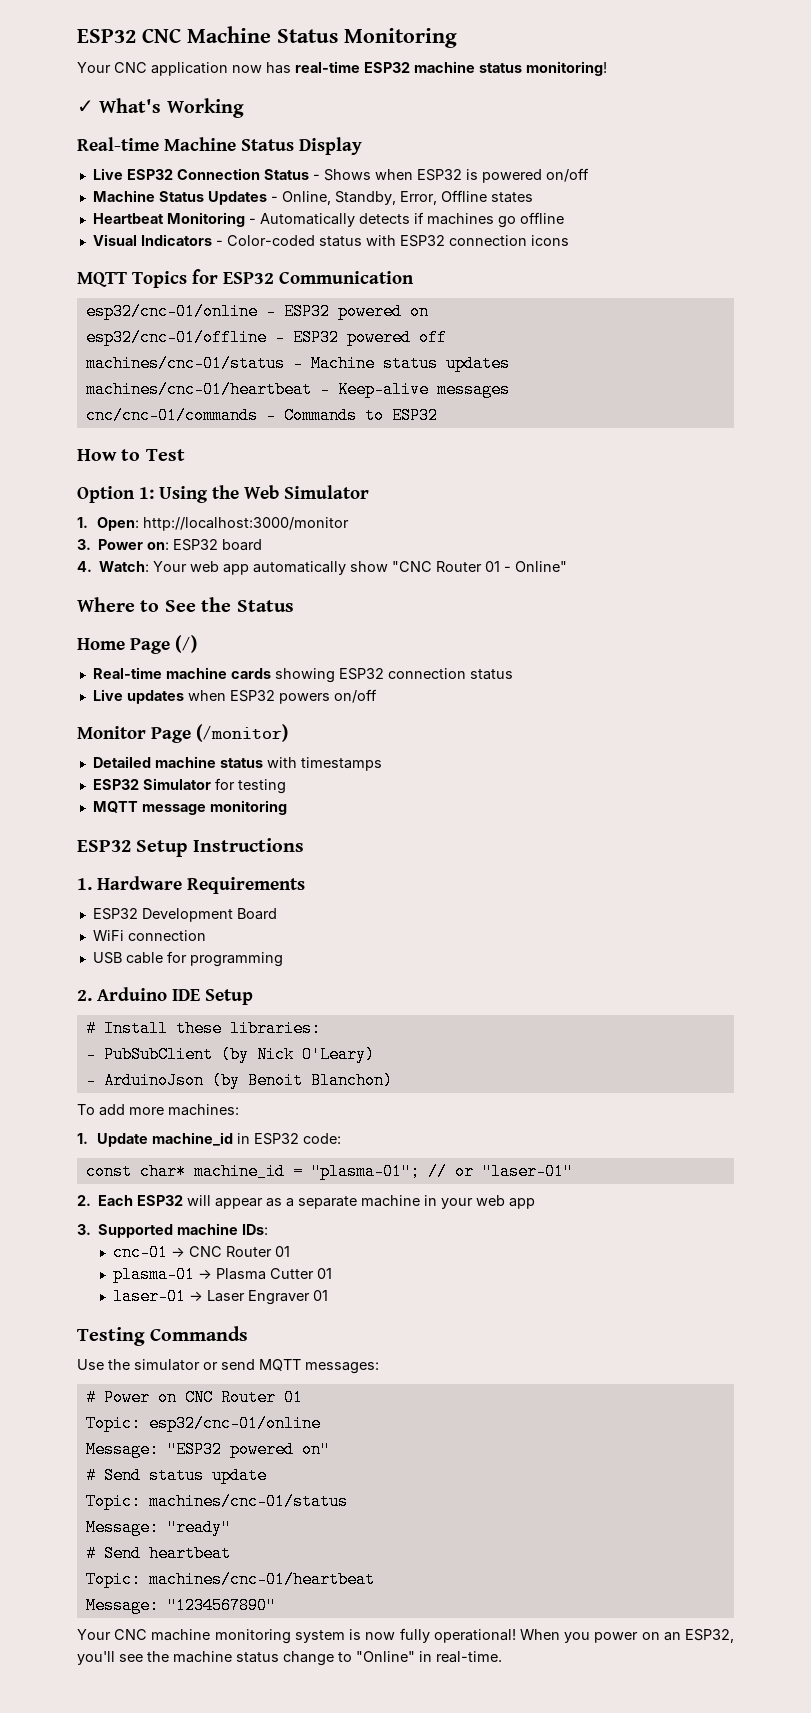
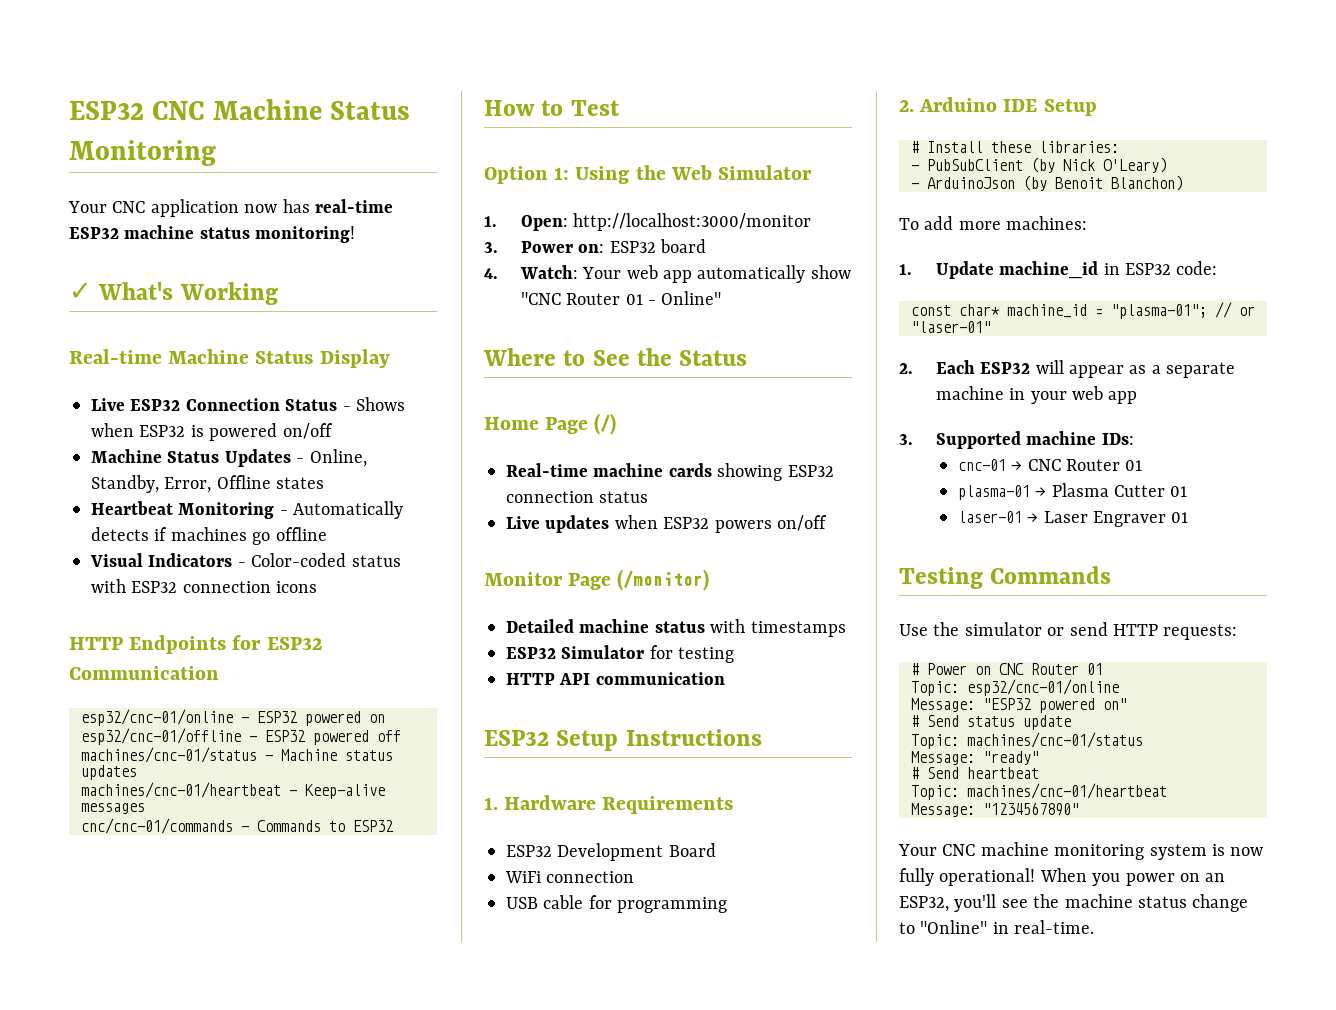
[77,271,187,288] MQTT Topics -> [69,635,227,654] HTTP Endpoints
[92,800,287,815] MQTT message monitoring -> [506,672,725,685] HTTP API communication
[259,1359,379,1374] MQTT messages: -> [1113,624,1238,640] HTTP requests:

